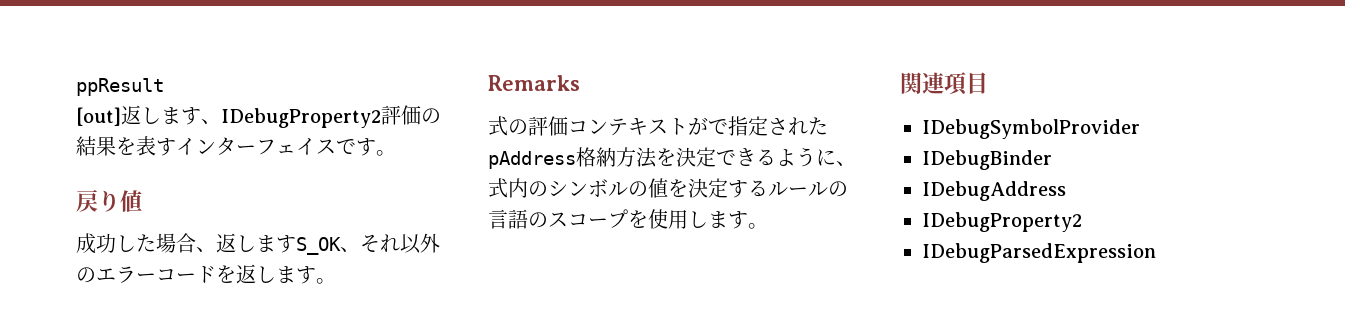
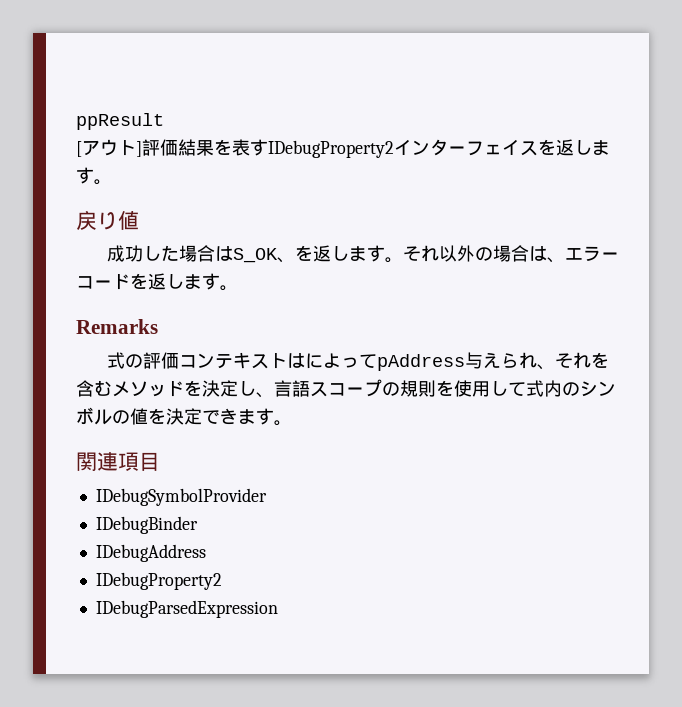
[76,105,441,128] [out]返します、IDebugProperty2評価の -> [76,139,178,157] [アウト]評価
(176, 147) none -> [268,140,394,158] IDebugProperty2
[336,139,356,154] で -> [538,139,610,156] を返しま
[196,233,360,255] 、返しますS_OK、 -> [214,245,403,263] はS_OK、を返します。
(96, 275) none -> [492,245,565,263] 場合は、
[688,116,828,136] [488,147,856,169] がで指定されたpAddress格納方法を決定できるように、 -> [286,352,609,371] [76,379,526,398] はによってpAddress与えられ、それを含むメソッドを決定し、言語スコープの規則を使用して
[728,180,848,198] [488,209,708,229] するルールの言語のスコープを使用し -> [202,408,238,425] でき

